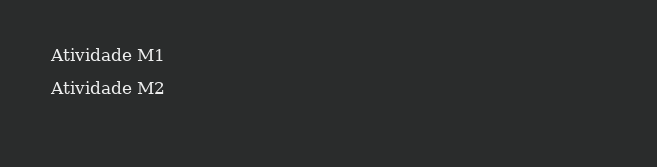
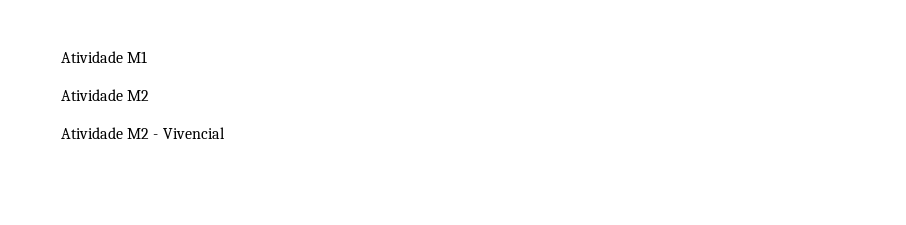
(165, 88) none -> [61,127,225,139] // Atividade M2 - Vivencial

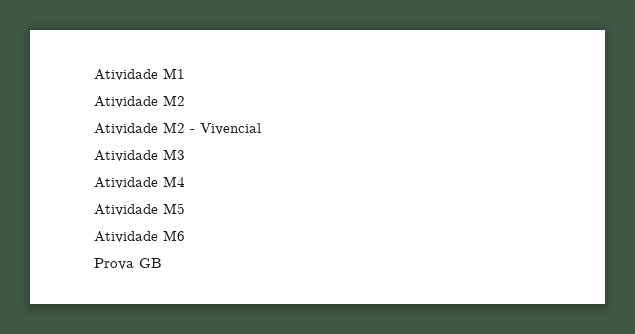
(225, 133) none -> [94,149,185,162] [94,176,185,189] [94,203,185,216] [94,230,185,243] [94,258,162,270] // Atividade M3 // Atividade M4 // Atividade M5 // Atividade M6 // Prova GB

